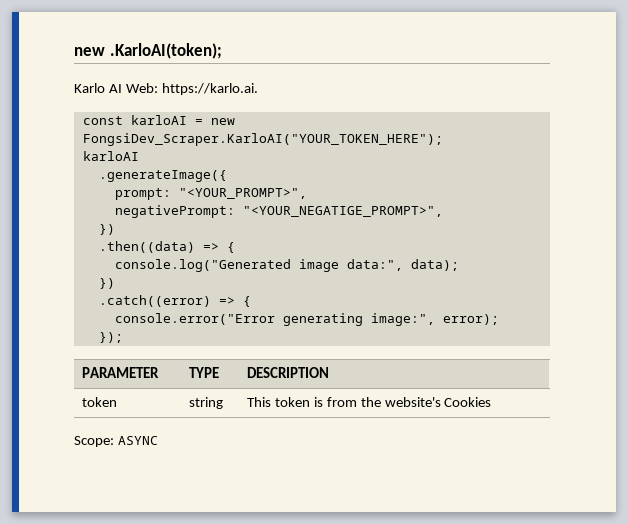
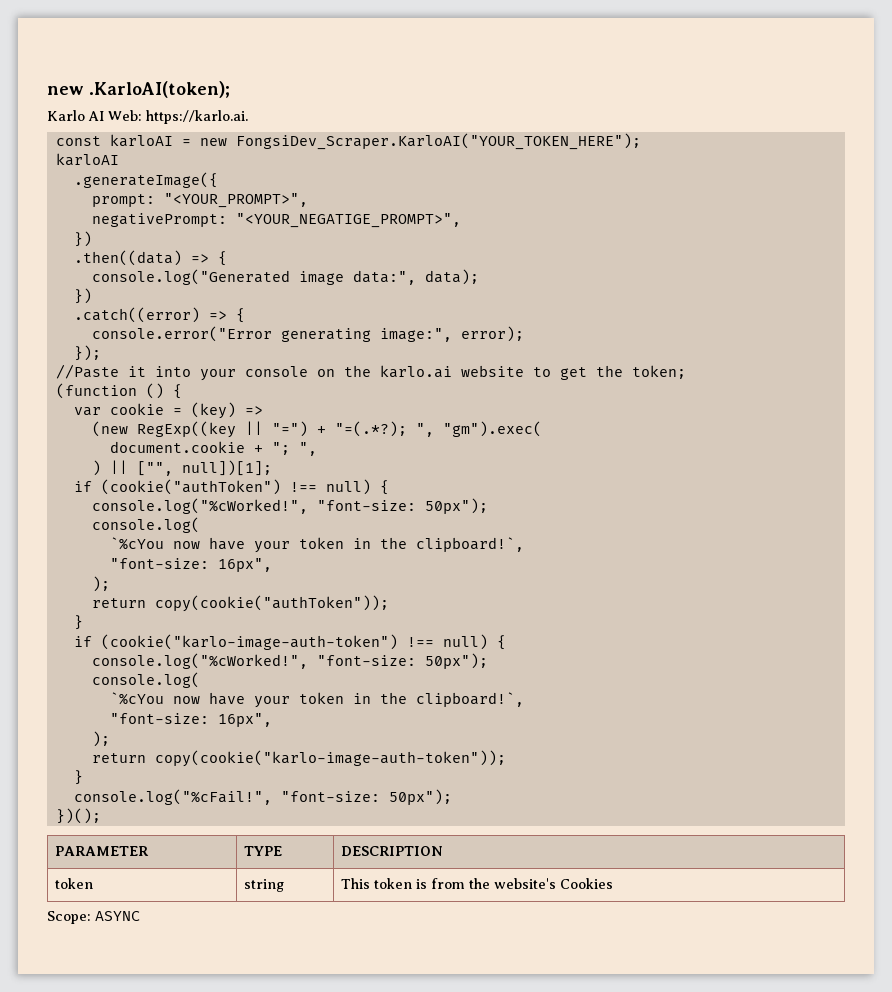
(123, 337) none -> [55,364,686,381] [55,383,182,399] [73,402,263,419] [91,421,542,438] [109,441,317,456] [91,460,272,476] [73,479,389,495] [91,498,488,514] [91,517,200,533] [109,537,524,553] [109,558,272,572] [91,576,110,592] [91,595,389,612] [73,615,83,630] [73,634,506,650] [91,653,488,669] [91,672,200,688] [109,692,524,708] [109,713,272,727] [91,731,110,747] [91,750,506,767] [73,770,83,785] [73,789,452,805] [55,808,101,824] // //Paste it into your console on the karlo.ai website to get the token; // (function () { // var cookie = (key) => // (new RegExp((key || "=") + "=(.*?); ", "gm").exec( // document.cookie + "; ", // ) || ["", null])[1]; // if (cookie("authToken") !== null) { // console.log("%cWorked!", "font-size: 50px"); // console.log( // `%cYou now have your token in the clipboard!`, // "font-size: 16px", // ); // return copy(cookie("authToken")); // } // if (cookie("karlo-image-auth-token") !== null) { // console.log("%cWorked!", "font-size: 50px"); // console.log( // `%cYou now have your token in the clipboard!`, // "font-size: 16px", // ); // return copy(cookie("karlo-image-auth-token")); // } // console.log("%cFail!", "font-size: 50px"); // })();

